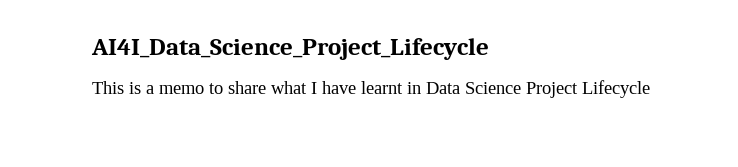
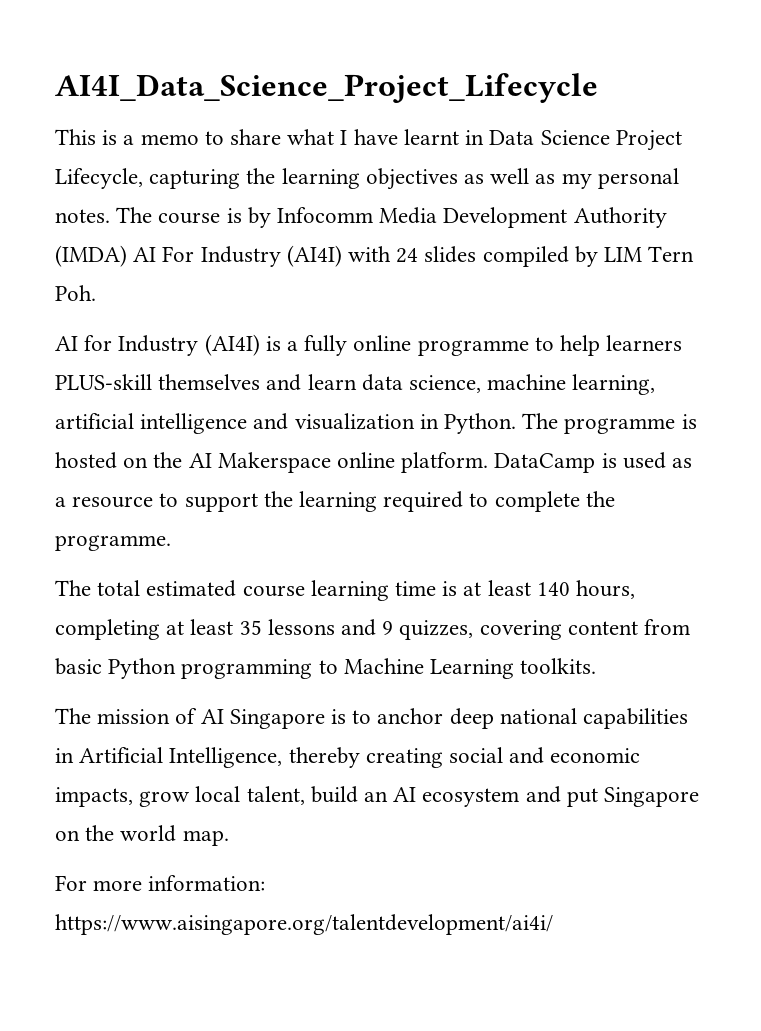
[582,80,650,98] Lifecycle -> [55,168,679,190] [55,207,667,228] [55,245,695,267] [55,285,96,301] [55,334,683,356] [55,374,656,395] [55,413,697,434] [55,452,693,473] [55,491,615,512] [55,535,171,551] [55,580,636,601] [55,619,691,640] [55,658,597,679] [55,708,689,729] [55,747,641,768] [55,786,700,807] [55,825,229,846] [55,875,266,891] [55,914,553,935] Lifecycle, capturing the learning objectives as well as my personal notes. The course is by Infocomm Media Development Authority (IMDA) AI For Industry (AI4I) with 24 slides compiled by LIM Tern Poh. // AI for Industry (AI4I) is a fully online programme to help learners PLUS-skill themselves and learn data science, machine learning, artificial intelligence and visualization in Python. The programme is hosted on the AI Makerspace online platform. DataCamp is used as a resource to support the learning required to complete the programme. // The total estimated course learning time is at least 140 hours, completing at least 35 lessons and 9 quizzes, covering content from basic Python programming to Machine Learning toolkits. // The mission of AI Singapore is to anchor deep national capabilities in Artificial Intelligence, thereby creating social and economic impacts, grow local talent, build an AI ecosystem and put Singapore on the world map. // For more information: https://www.aisingapore.org/talentdevelopment/ai4i/

